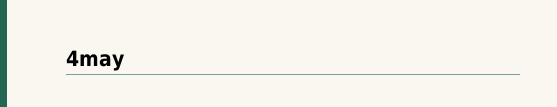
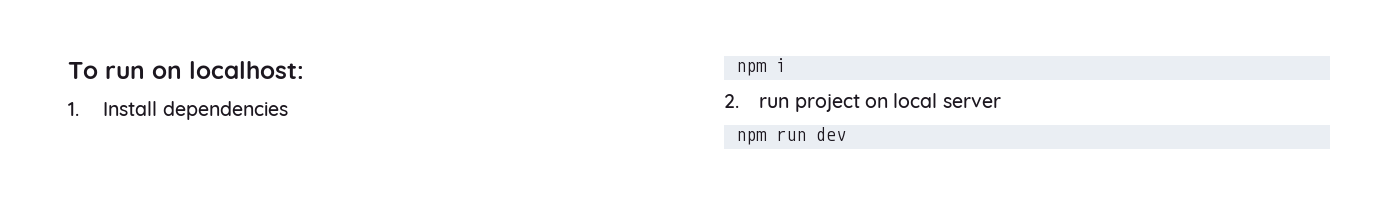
[66,50,124,71] 4may -> [68,61,304,79] [68,101,288,120] [735,58,786,76] [724,93,1001,112] [735,127,846,145] To run on localhost: // 1. Install dependencies // npm i // 2. run project on local server // npm run dev

